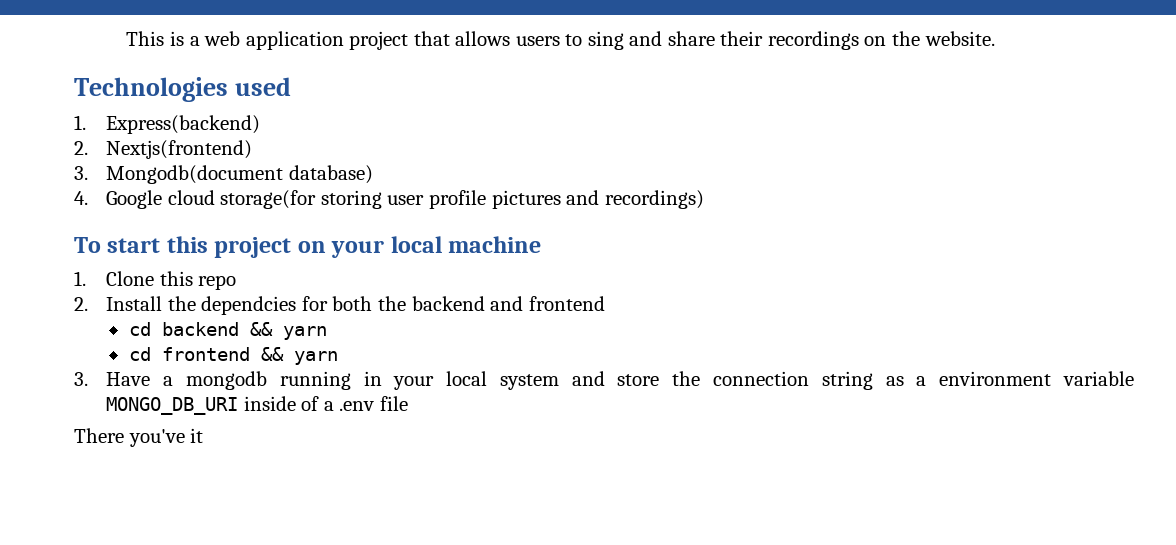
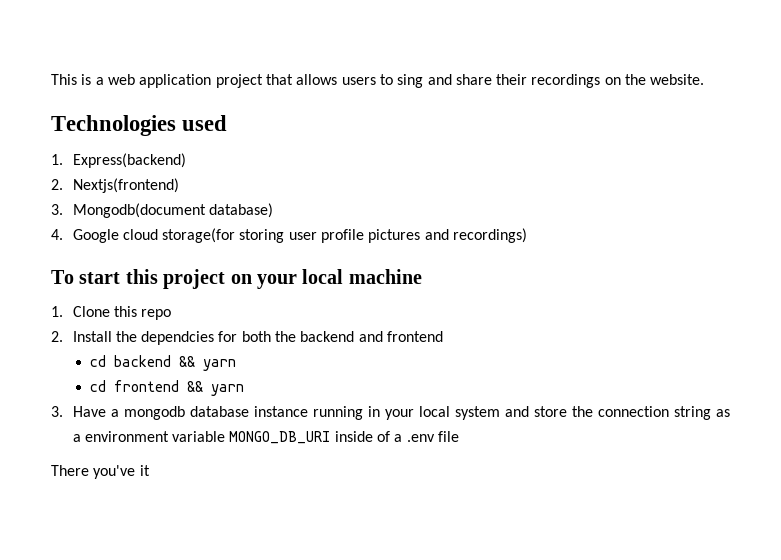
(267, 380) none -> [189,406,308,417] database instance

